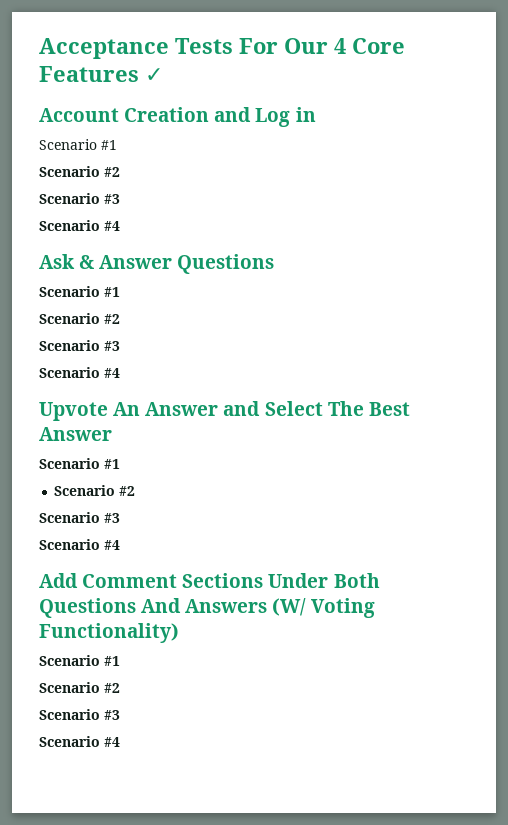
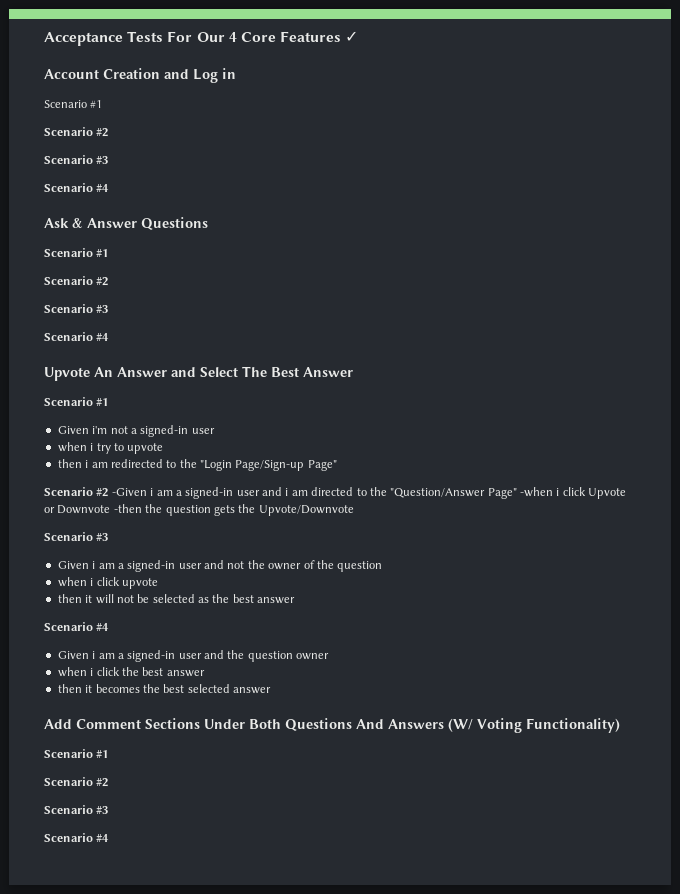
[54,485,136,496] [39,512,120,523] [39,539,120,550] Scenario #2 // Scenario #3 // Scenario #4 -> [57,425,215,437] [57,442,164,454] [57,459,337,471] [44,487,627,499] [44,504,354,516] [44,532,109,541] [57,560,383,572] [57,577,158,589] [57,594,296,604] [44,622,110,631] [57,650,330,662] [57,667,205,677] [57,684,271,694] Given i'm not a signed-in user // when i try to upvote // then i am redirected to the "Login Page/Sign-up Page" // Scenario #2 -Given i am a signed-in user and i am directed to the "Question/Answer Page" -when i click Upvote or Downvote -then the question gets the Upvote/Downvote // Scenario #3 // Given i am a signed-in user and not the owner of the question // when i click upvote // then it will not be selected as the best answer // Scenario #4 // Given i am a signed-in user and the question owner // when i click the best answer // then it becomes the best selected answer

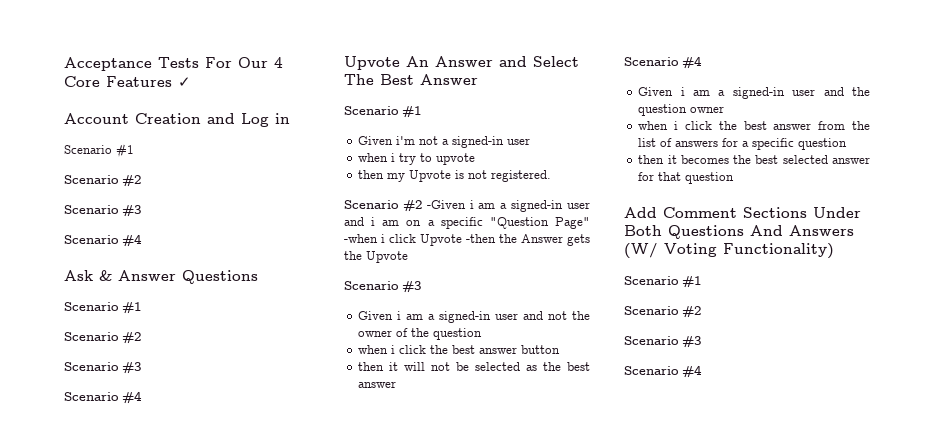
[85,459,337,471] i am redirected to the "Login Page/Sign-up Page" -> [387,170,552,182] my Upvote is not registered.
[311,487,486,498] directed to the "Question/Answer -> [406,217,549,229] on a specific "Question
[44,505,111,514] or Downvote -> (462, 240) none
[165,505,211,516] question -> [521,234,563,243] Answer
[258,505,354,516] Upvote/Downvote -> [366,251,408,263] Upvote
[121,578,158,589] upvote -> [430,345,561,354] the best answer button
(205, 673) none -> [818,121,870,130] [638,138,848,150] from the list of answers for a specific question
(271, 690) none -> [638,172,735,184] for that question

